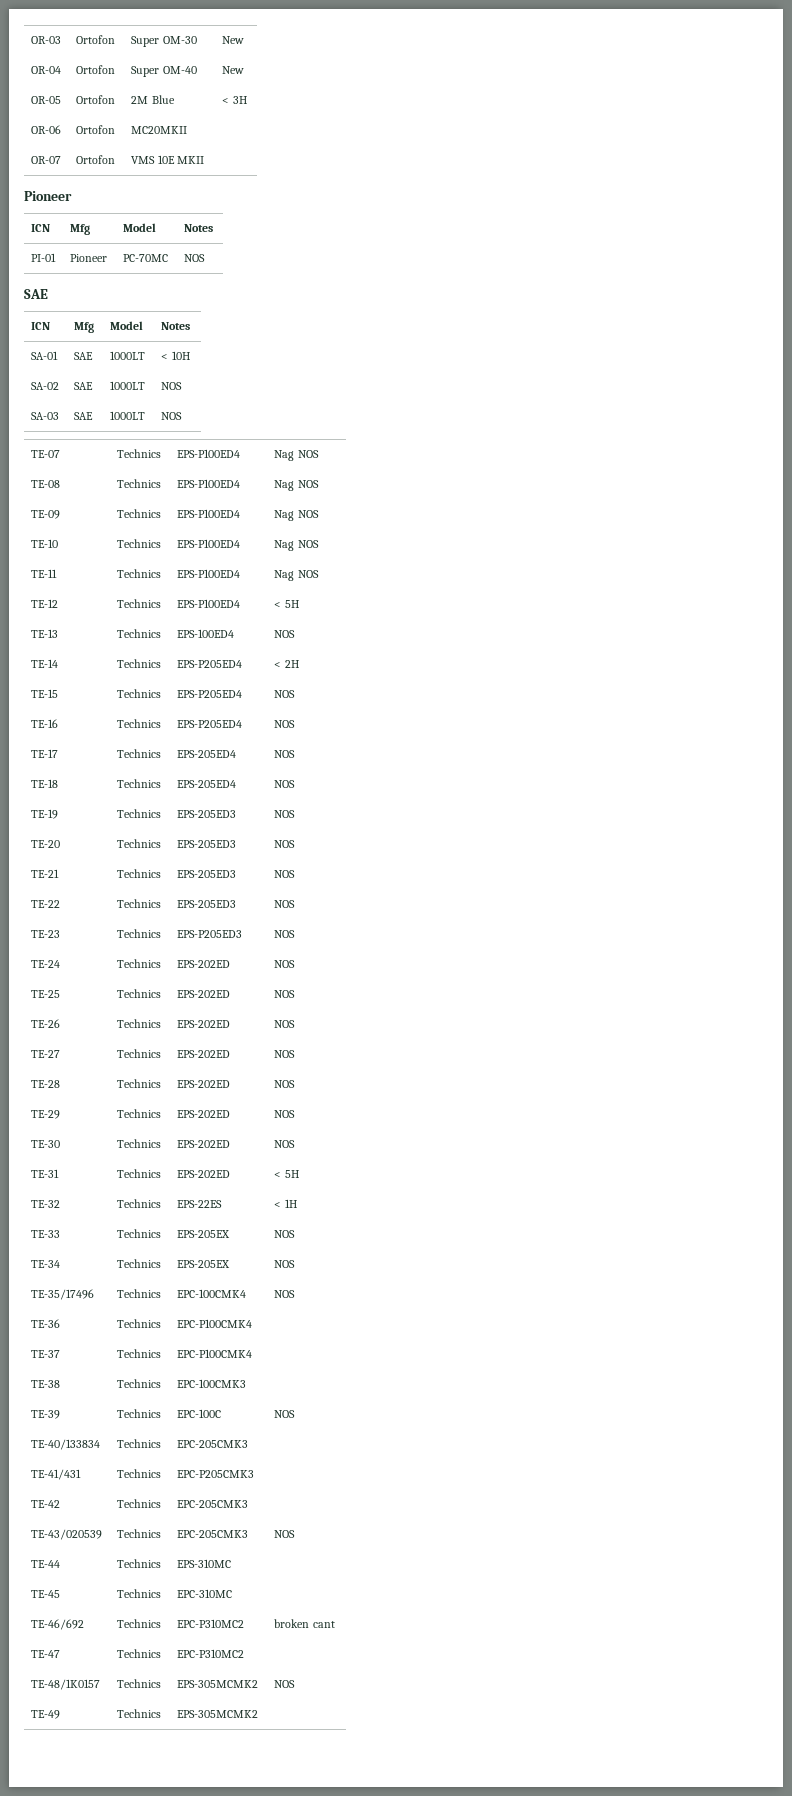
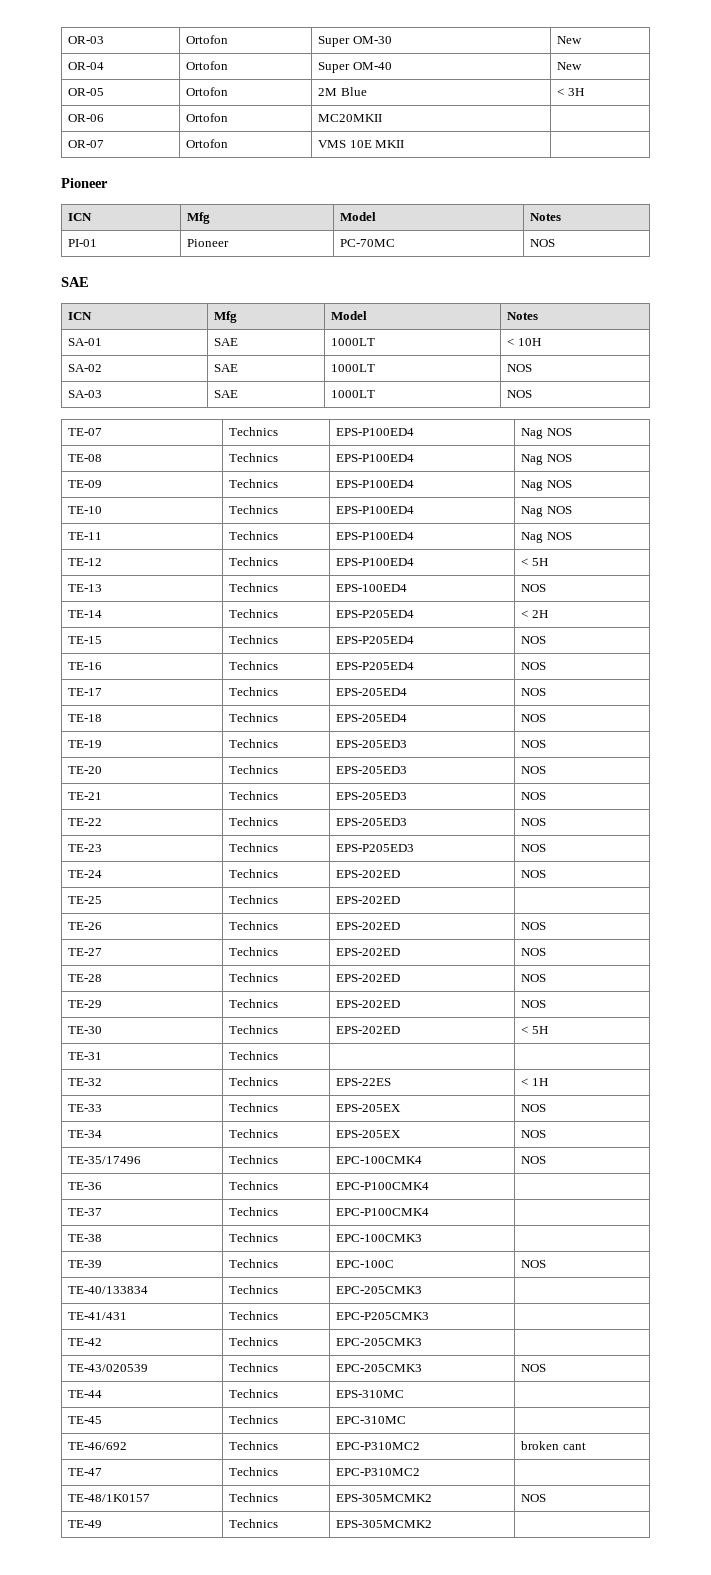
[274,990,296,998] NOS -> (401, 900) none
[274,1140,296,1148] NOS -> [521,1026,548,1034] < 5H
[177,1170,231,1178] [274,1170,299,1178] EPS-202ED | < 5H -> (279, 1055) |

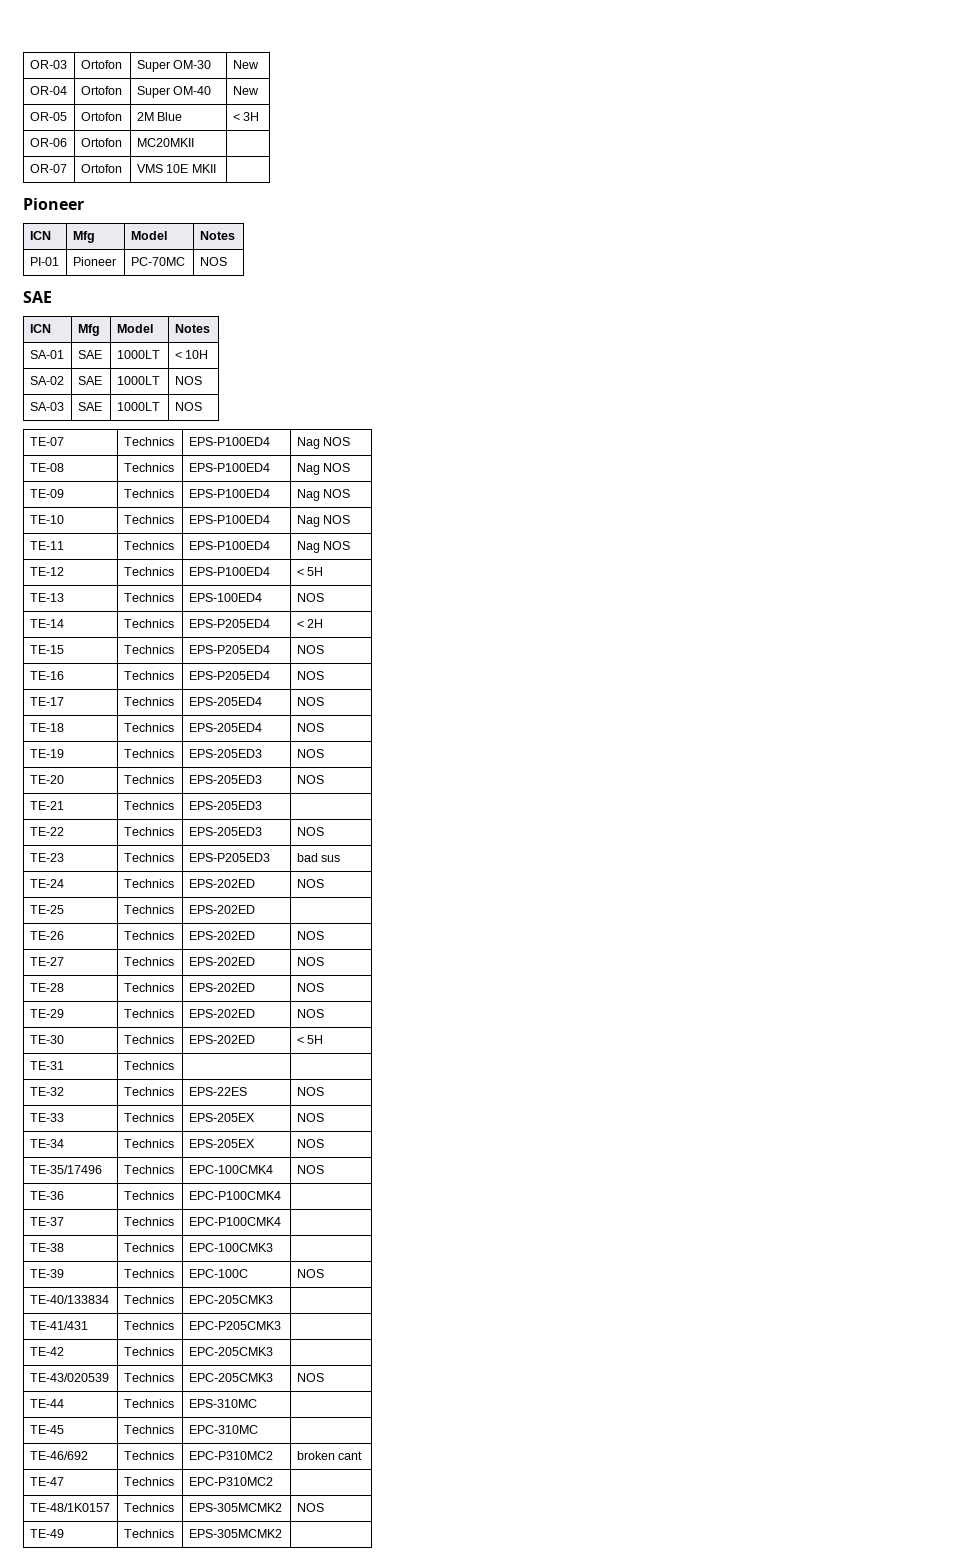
[521,792,547,800] NOS -> (262, 805) none
[521,844,547,852] NOS -> [296,853,341,862] bad sus
[521,1078,548,1086] < 1H -> [296,1087,324,1096] NOS

